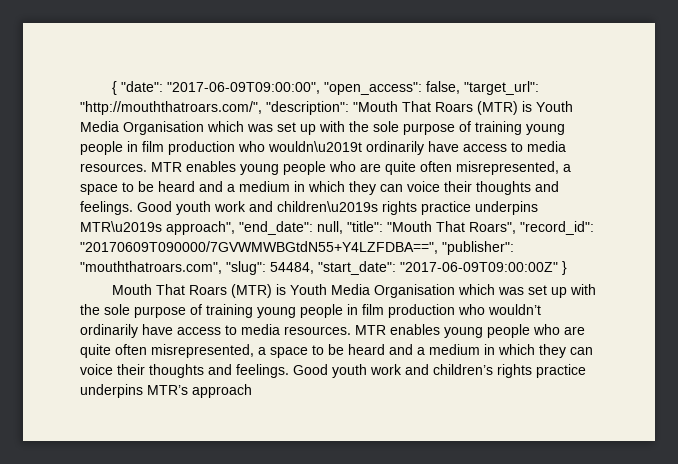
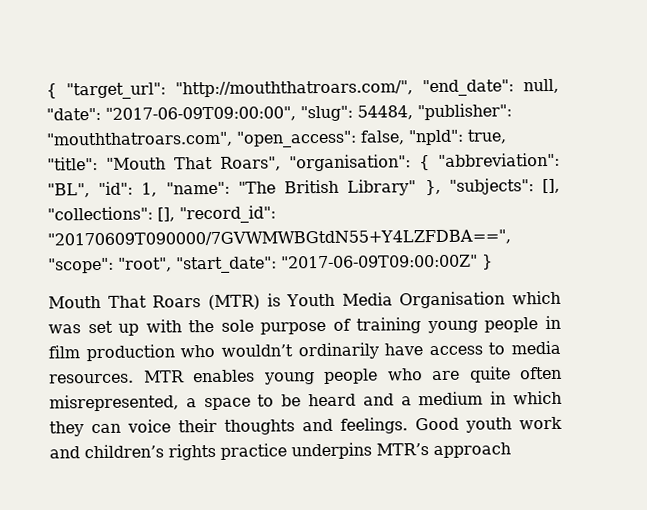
[111,81,539,95] [80,101,573,115] [80,121,565,135] [80,141,566,155] [80,161,571,175] [80,181,559,195] [80,201,538,215] [80,221,594,235] [80,241,514,255] [80,261,314,275] { "date": "2017-06-09T09:00:00", "open_access": false, "target_url": "http://mouththatroars.com/", "description": "Mouth That Roars (MTR) is Youth Media Organisation which was set up with the sole purpose of training young people in film production who wouldn\u2019t ordinarily have access to media resources. MTR enables young people who are quite often misrepresented, a space to be heard and a medium in which they can voice their thoughts and feelings. Good youth work and children\u2019s rights practice underpins MTR\u2019s approach", "end_date": null, "title": "Mouth That Roars", "record_id": "20170609T090000/7GVWMWBGtdN55+Y4LZFDBA==", "publisher": "mouththatroars.com", "slug": 54484, -> [46,78,559,100] [46,103,512,122] [46,129,507,148] [47,152,560,172] [47,178,560,198] [47,205,276,224] [47,229,511,248] [48,257,172,274] { "target_url": "http://mouththatroars.com/", "end_date": null, "date": "2017-06-09T09:00:00", "slug": 54484, "publisher": "mouththatroars.com", "open_access": false, "npld": true, "title": "Mouth That Roars", "organisation": { "abbreviation": "BL", "id": 1, "name": "The British Library" }, "subjects": [], "collections": [], "record_id": "20170609T090000/7GVWMWBGtdN55+Y4LZFDBA==", "scope": "root",

